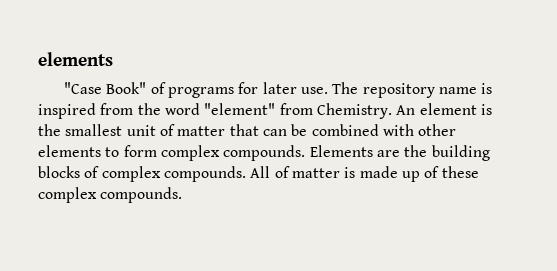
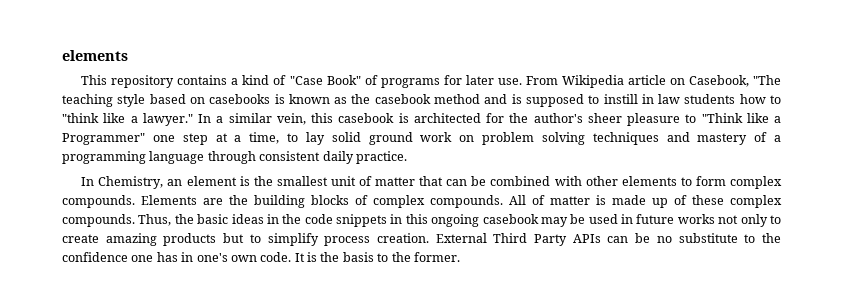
(113, 59) none -> [81,75,287,88] This repository contains a kind of
[332,82,493,98] [38,103,416,119] The repository name is inspired from the word "element" from Chemistry. An -> [525,75,781,88] [62,94,781,107] [62,113,781,126] [62,132,782,145] [62,151,407,164] [81,176,183,189] From Wikipedia article on Casebook, "The teaching style based on casebooks is known as the casebook method and is supposed to instill in law students how to "think like a lawyer." In a similar vein, this casebook is architected for the author's sheer pleasure to "Think like a Programmer" one step at a time, to lay solid ground work on problem solving techniques and mastery of a programming language through consistent daily practice. // In Chemistry, an
(183, 195) none -> [138,214,782,227] [62,233,782,246] [62,252,460,262] Thus, the basic ideas in the code snippets in this ongoing casebook may be used in future works not only to create amazing products but to simplify process creation. External Third Party APIs can be no substitute to the confidence one has in one's own code. It is the basis to the former.

